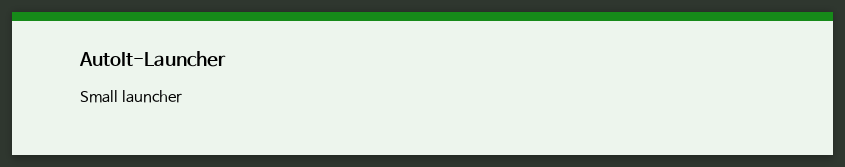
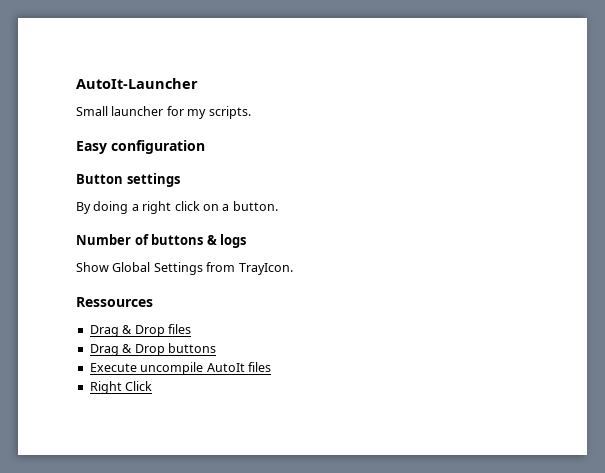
(182, 96) none -> [166,106,251,119] [76,140,205,154] [76,173,180,187] [76,201,278,214] [76,234,247,248] [76,262,293,275] [76,297,153,307] [89,324,191,337] [89,343,216,356] [89,362,271,375] [89,381,153,394] for my scripts. // Easy configuration // Button settings // By doing a right click on a button. // Number of buttons & logs // Show Global Settings from TrayIcon. // Ressources // Drag & Drop files // Drag & Drop buttons // Execute uncompile AutoIt files // Right Click

